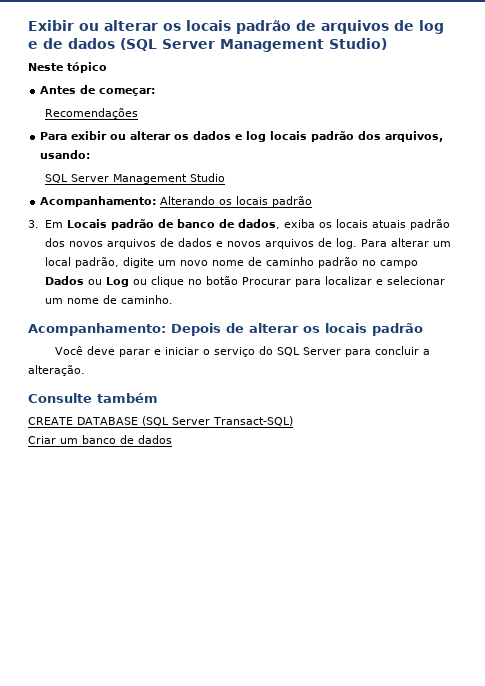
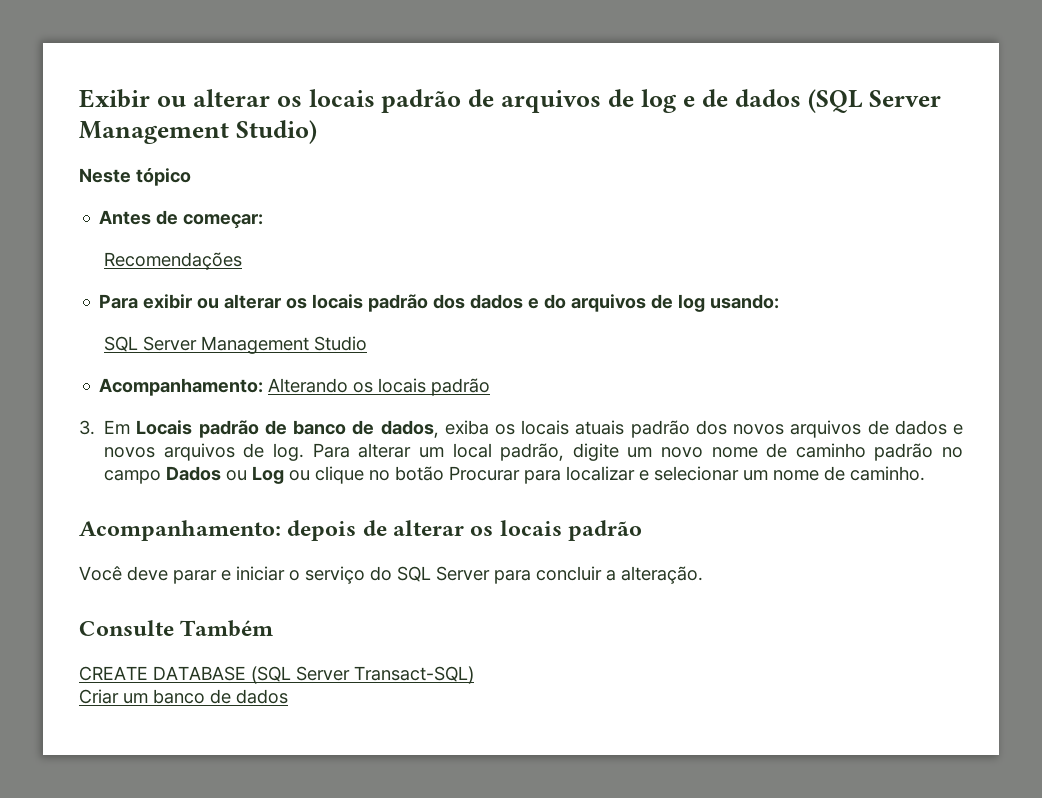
[193,131,444,142] dados e log locais padrão dos arquivos, -> [312,294,706,312] locais padrão dos dados e do arquivos de log
[171,323,221,336] Depois -> [287,520,357,541] depois
[97,393,158,403] também -> [180,620,274,637] Também

